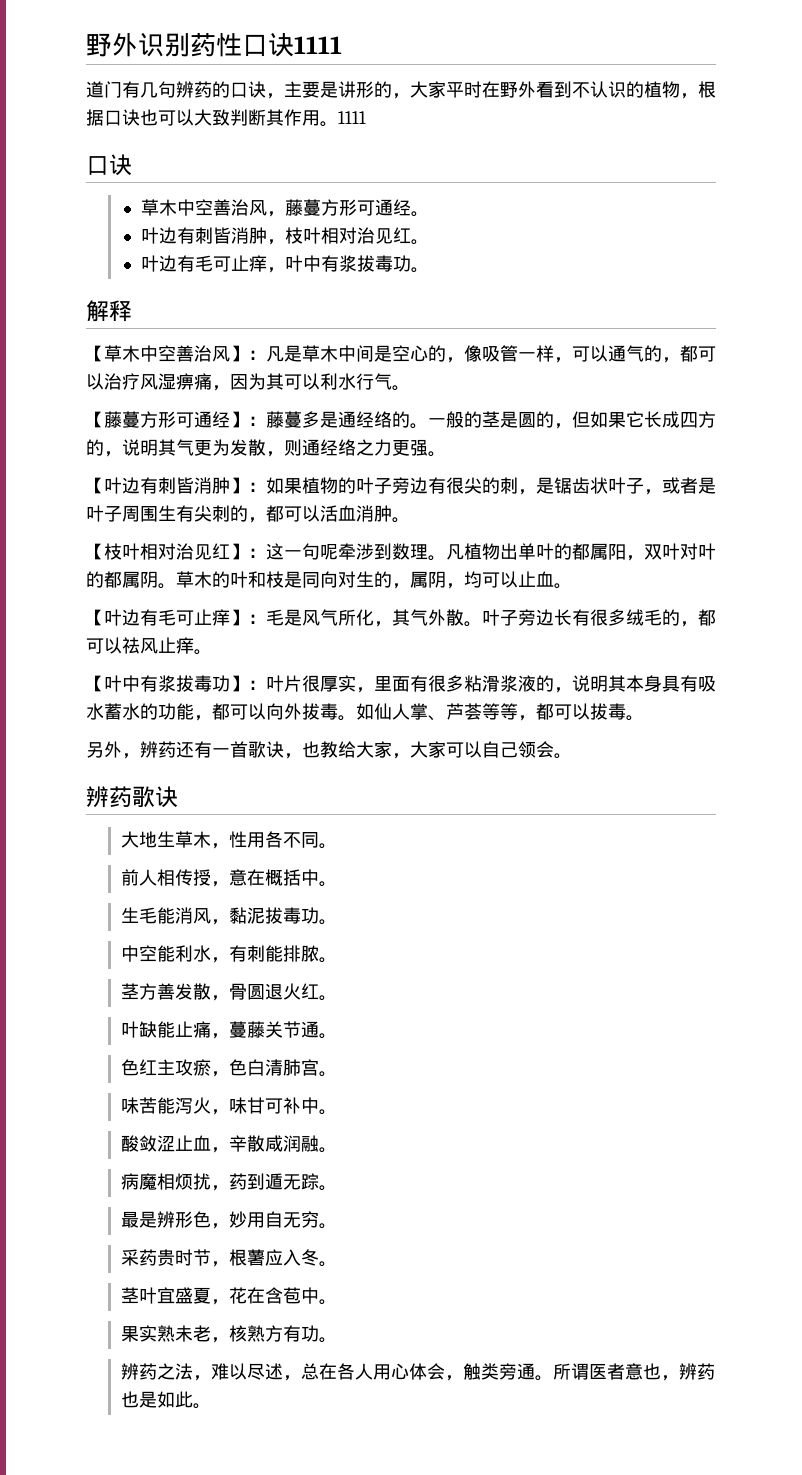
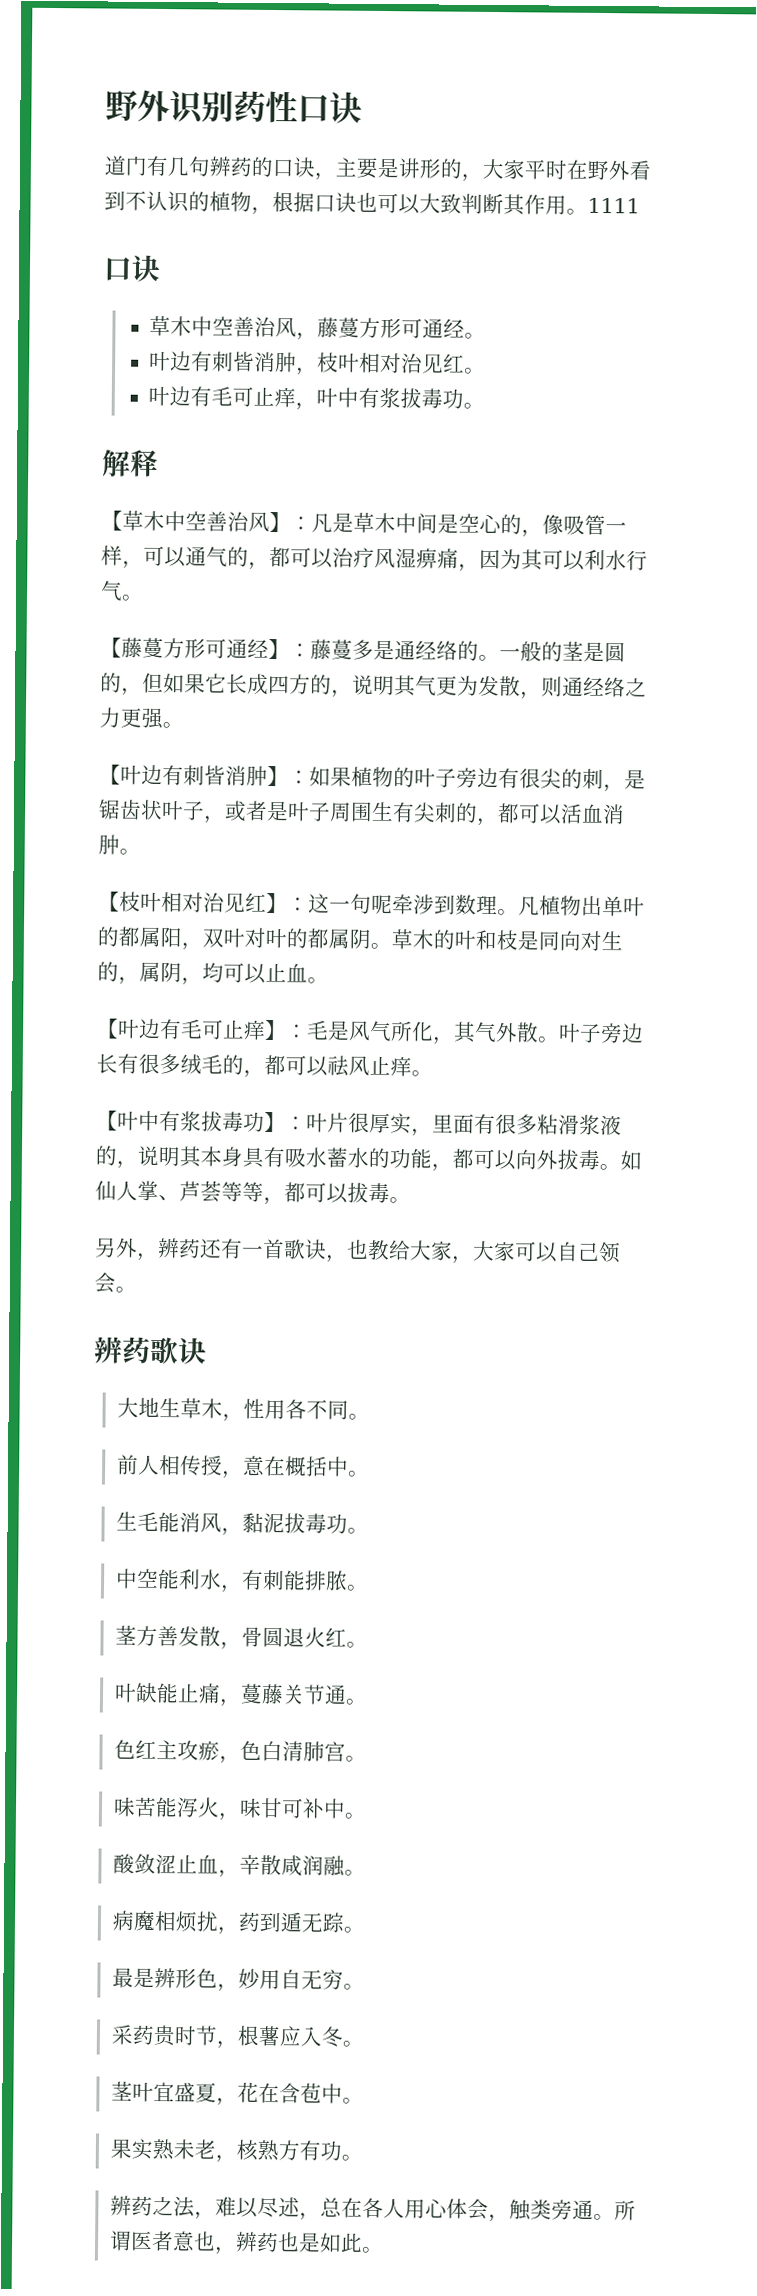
[294,36,342,54] 1111 -> (362, 107) none

